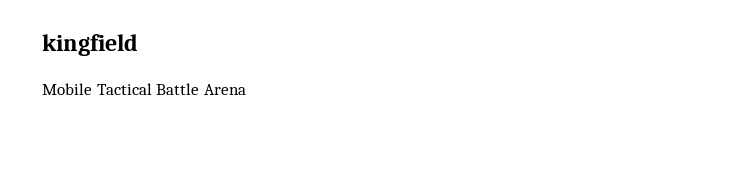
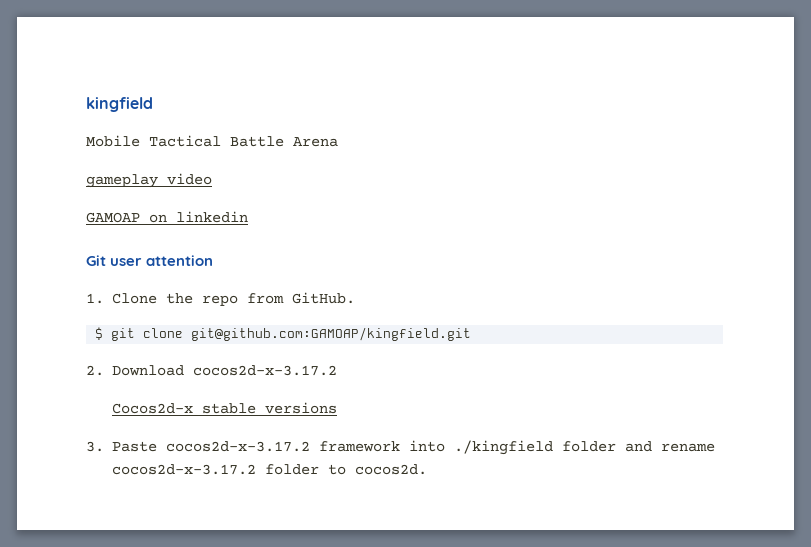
(246, 89) none -> [86,173,212,188] [86,211,248,223] [86,255,214,266] [86,292,355,306] [95,327,472,341] [86,365,337,376] [111,402,337,414] [86,440,715,455] [111,464,427,475] // gameplay video // GAMOAP on linkedin // Git user attention // 1. Clone the repo from GitHub. // $ git clone git@github.com:GAMOAP/kingfield.git // 2. Download cocos2d-x-3.17.2 // Cocos2d-x stable versions // 3. Paste cocos2d-x-3.17.2 framework into ./kingfield folder and rename cocos2d-x-3.17.2 folder to cocos2d.

